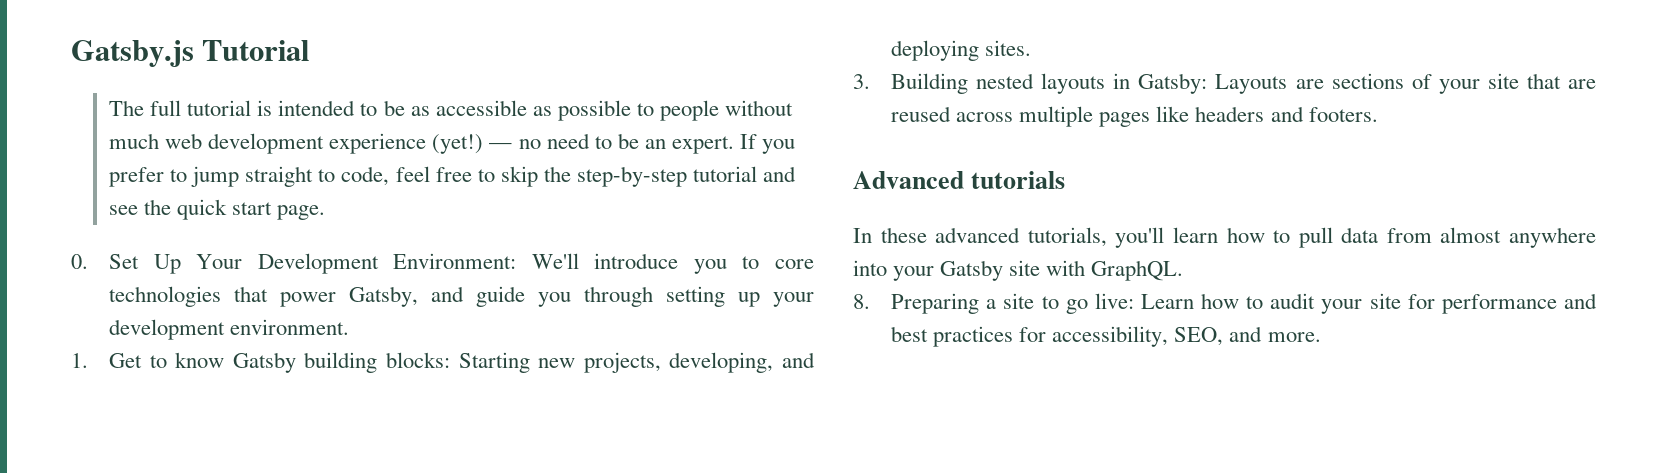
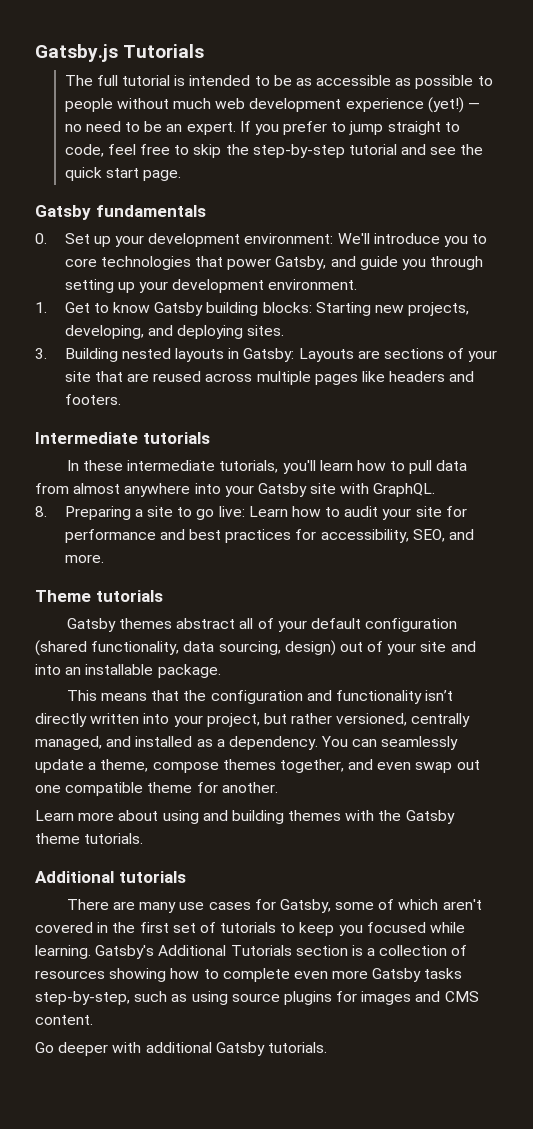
[202,40,310,61] Tutorial -> [123,44,205,58] Tutorials
(326, 212) none -> [35,205,206,220] // Gatsby fundamentals
[153,253,517,274] Up Your Development Environment: -> [93,233,334,247] up your development environment:
[853,171,964,189] Advanced -> [35,432,138,444] Intermediate
[935,227,1021,243] advanced -> [127,460,216,471] intermediate
(1321, 337) none -> [35,590,163,602] [66,618,458,632] [35,640,476,656] [35,664,221,678] [66,690,454,704] [35,713,471,727] [35,736,459,750] [35,759,480,773] [35,782,278,796] [35,810,455,824] [35,833,144,844] [35,871,186,883] [66,899,482,913] [35,922,466,936] [35,945,468,959] [35,968,463,982] [35,991,479,1005] [35,1015,93,1025] [35,1042,327,1056] // Theme tutorials // Gatsby themes abstract all of your default configuration (shared functionality, data sourcing, design) out of your site and into an installable package. // This means that the configuration and functionality isn’t directly written into your project, but rather versioned, centrally managed, and installed as a dependency. You can seamlessly update a theme, compose themes together, and even swap out one compatible theme for another. // Learn more about using and building themes with the Gatsby theme tutorials. // Additional tutorials // There are many use cases for Gatsby, some of which aren't covered in the first set of tutorials to keep you focused while learning. Gatsby's Additional Tutorials section is a collection of resources showing how to complete even more Gatsby tasks step-by-step, such as using source plugins for images and CMS content. // Go deeper with additional Gatsby tutorials.

